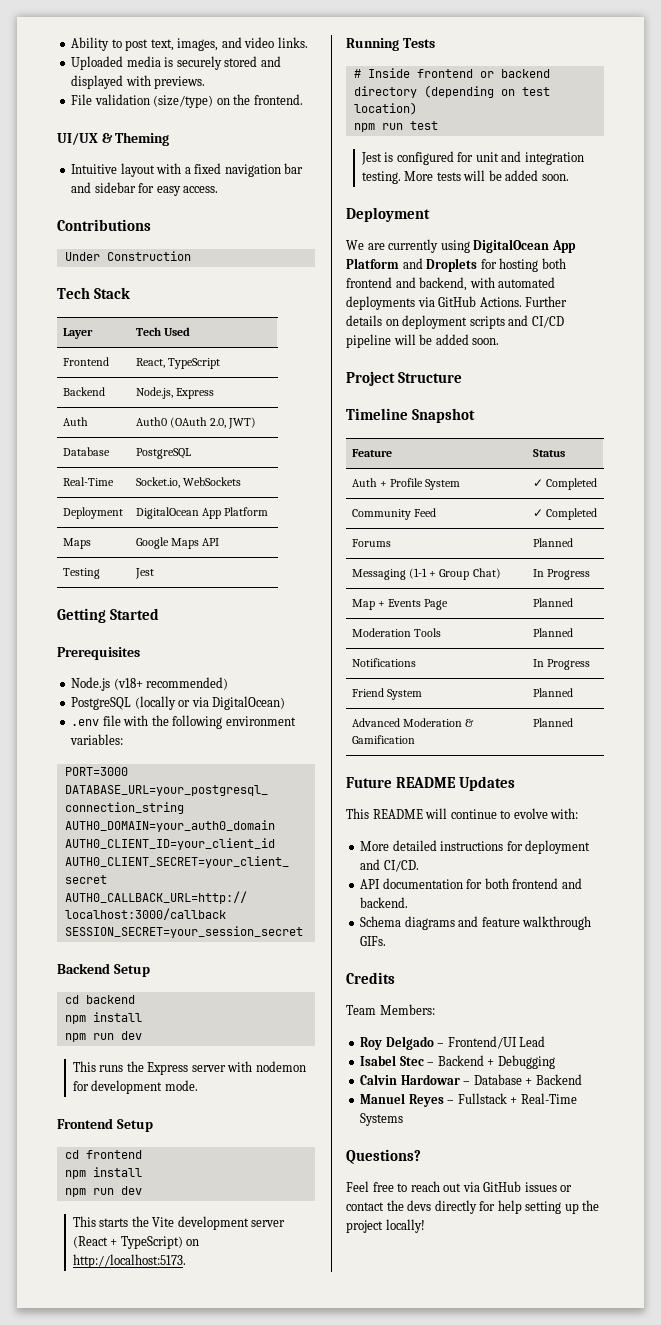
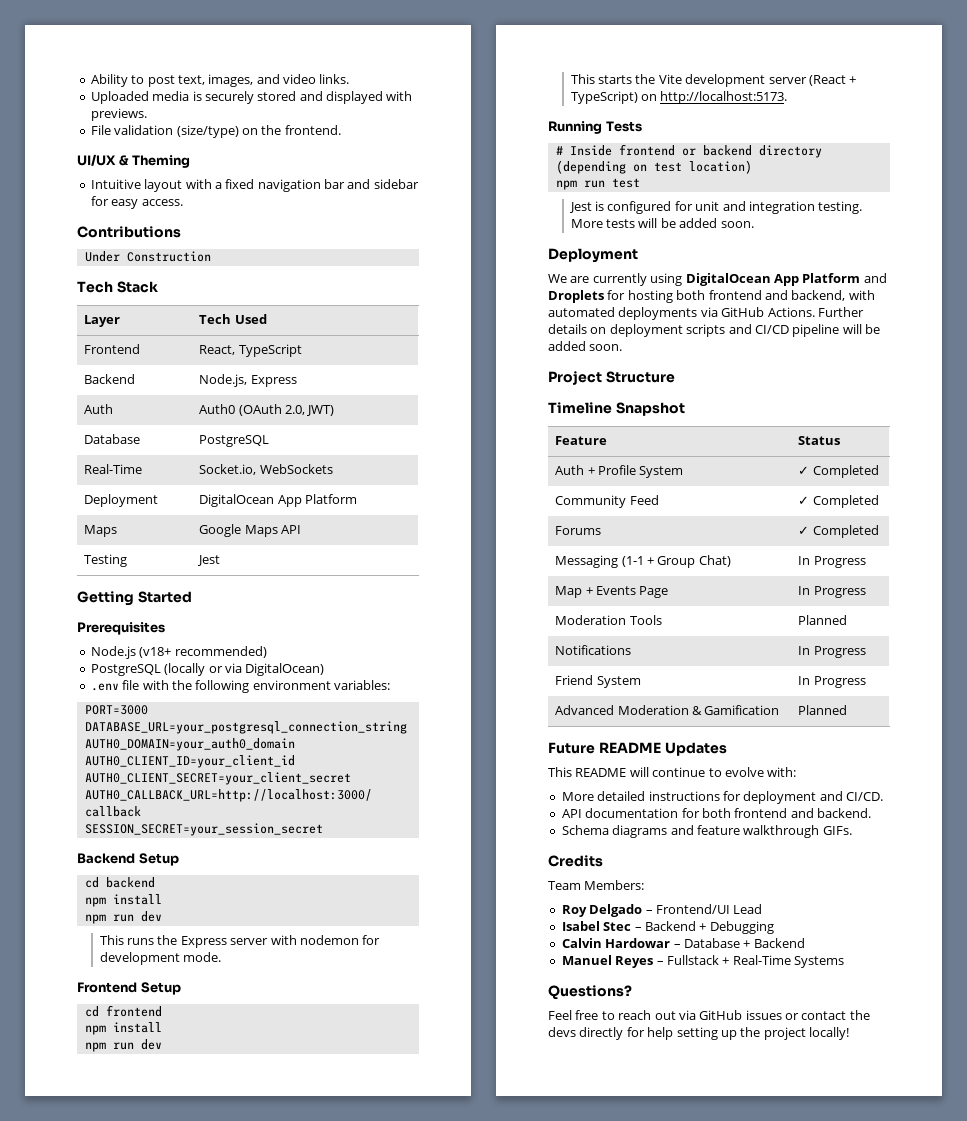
[533,538,574,547] Planned -> [798,525,879,538] ✓ Completed
[533,598,574,607] Planned -> [798,586,866,598] In Progress
[533,688,574,697] Planned -> [798,676,866,688] In Progress

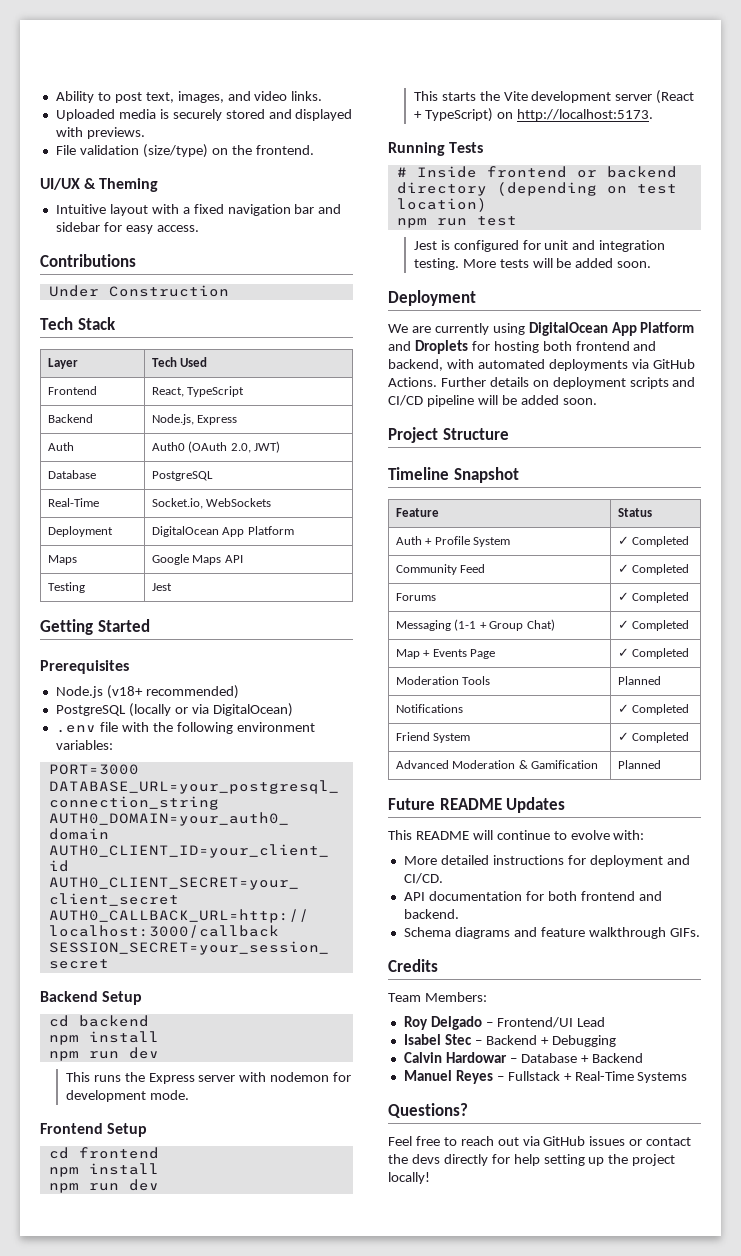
[798,556,866,568] In Progress -> [617,620,690,631] ✓ Completed
[798,586,866,598] In Progress -> [617,648,690,659] ✓ Completed
[798,646,866,658] In Progress -> [617,704,690,715] ✓ Completed
[798,676,866,688] In Progress -> [617,732,690,743] ✓ Completed

